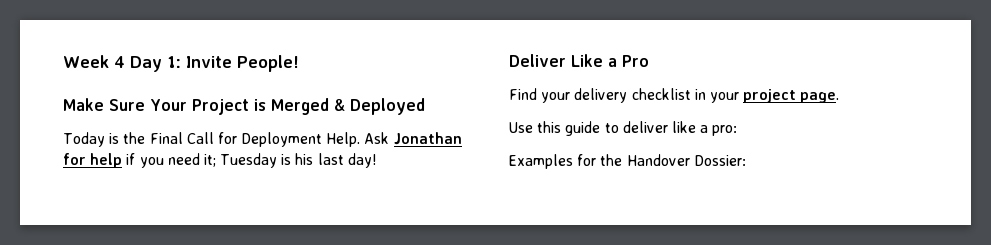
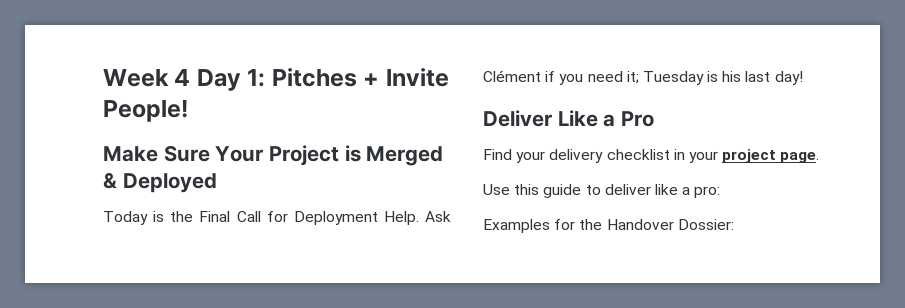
(181, 62) none -> [271,68,380,87] Pitches +
[393,132,462,145] [63,153,123,168] Jonathan for help -> [483,70,541,82] Clément

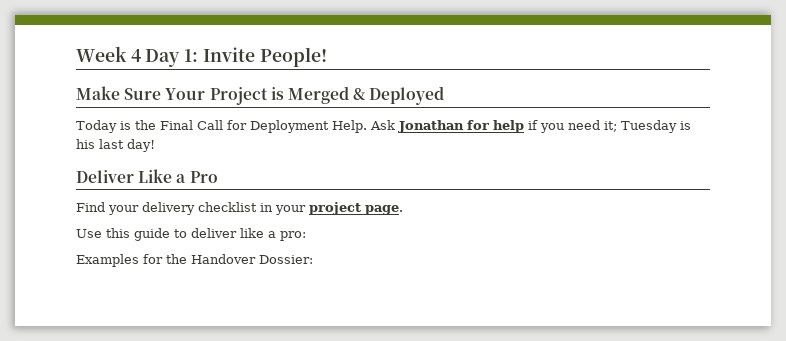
[271,68,380,87] Pitches + -> (199, 55) none
[483,70,541,82] Clément -> [398,120,524,133] Jonathan for help

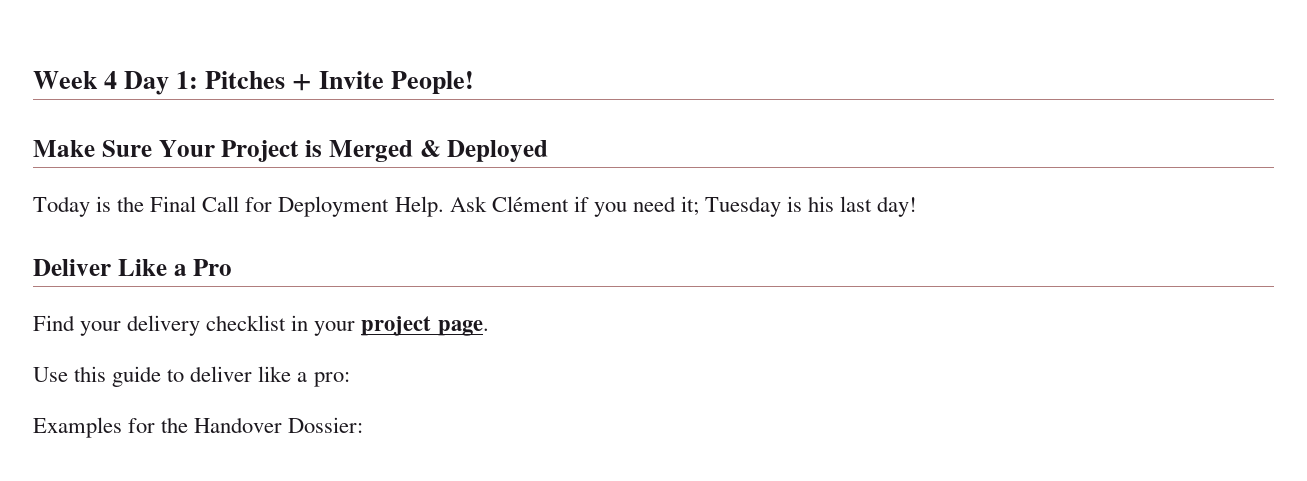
(199, 55) none -> [205,71,313,91] Pitches +
[398,120,524,133] Jonathan for help -> [491,196,569,212] Clément

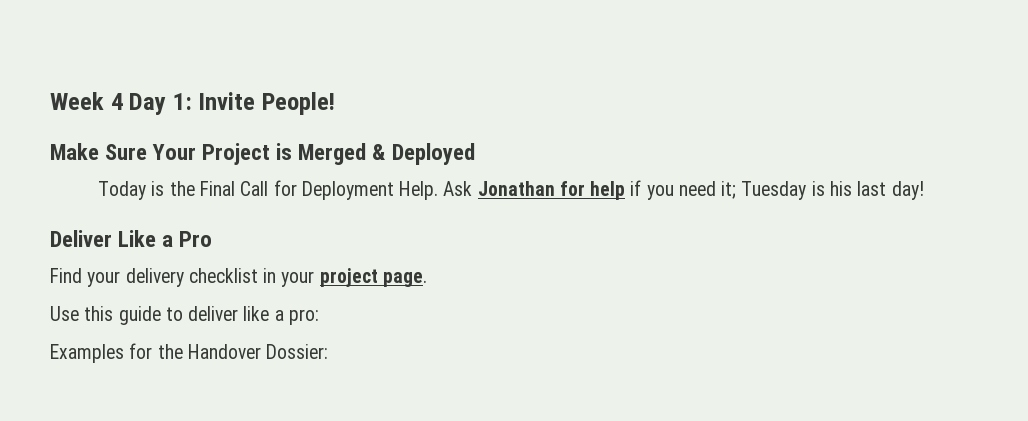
[205,71,313,91] Pitches + -> (192, 101) none
[491,196,569,212] Clément -> [477,181,626,200] Jonathan for help

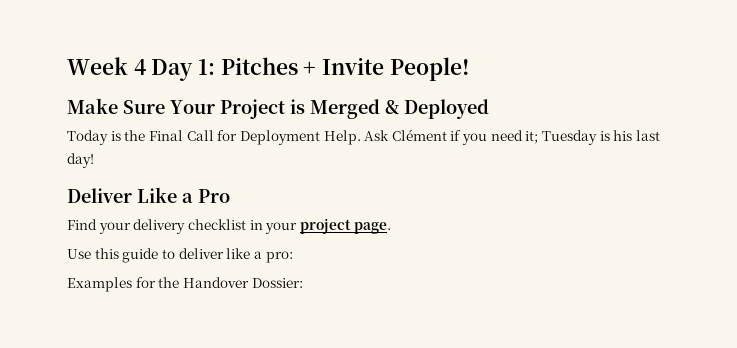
(192, 101) none -> [220,57,317,75] Pitches +
[477,181,626,200] Jonathan for help -> [391,129,447,141] Clément

